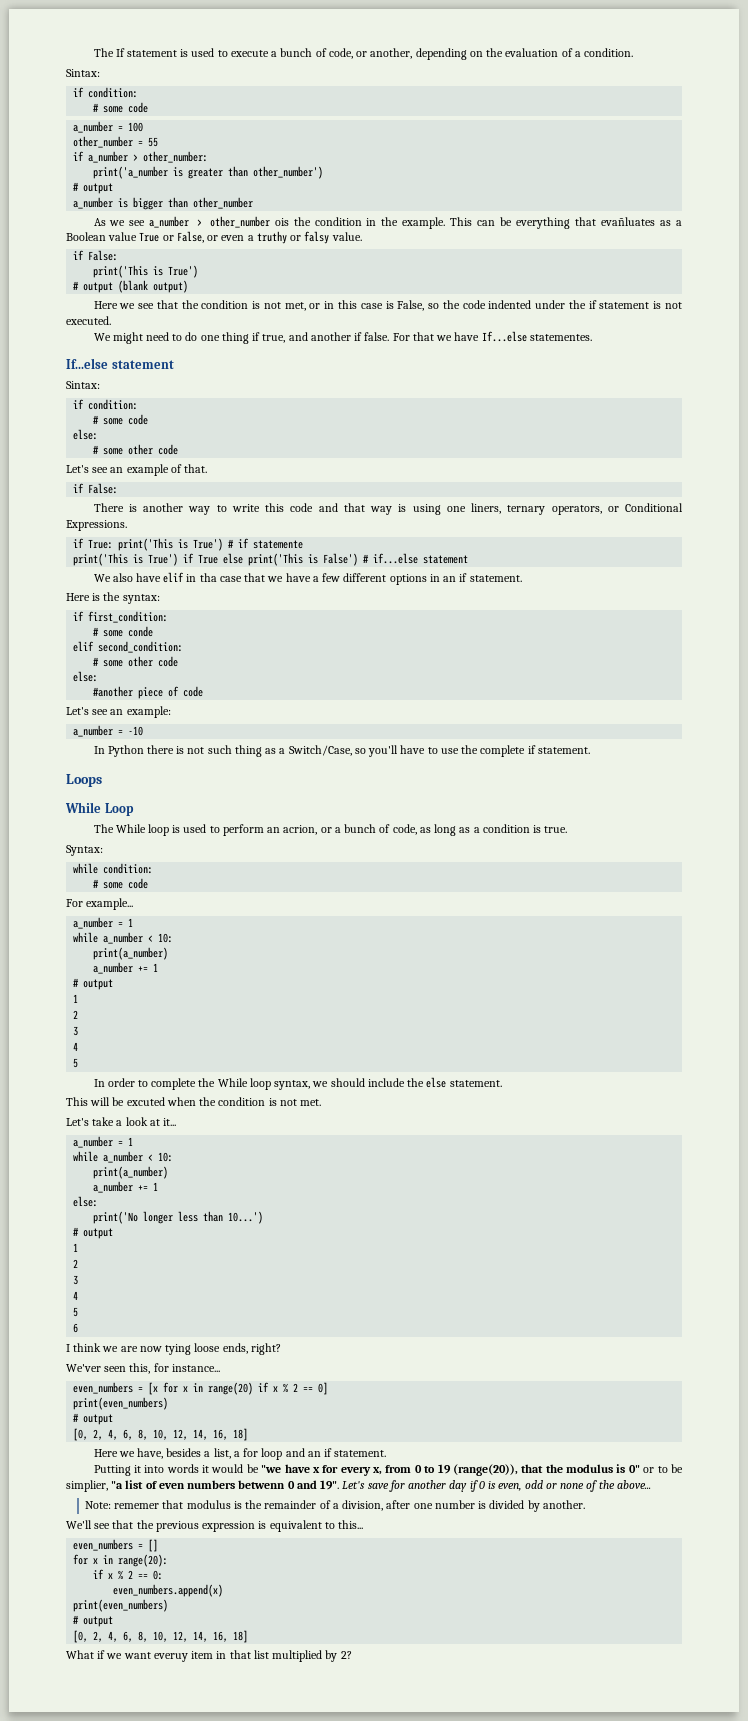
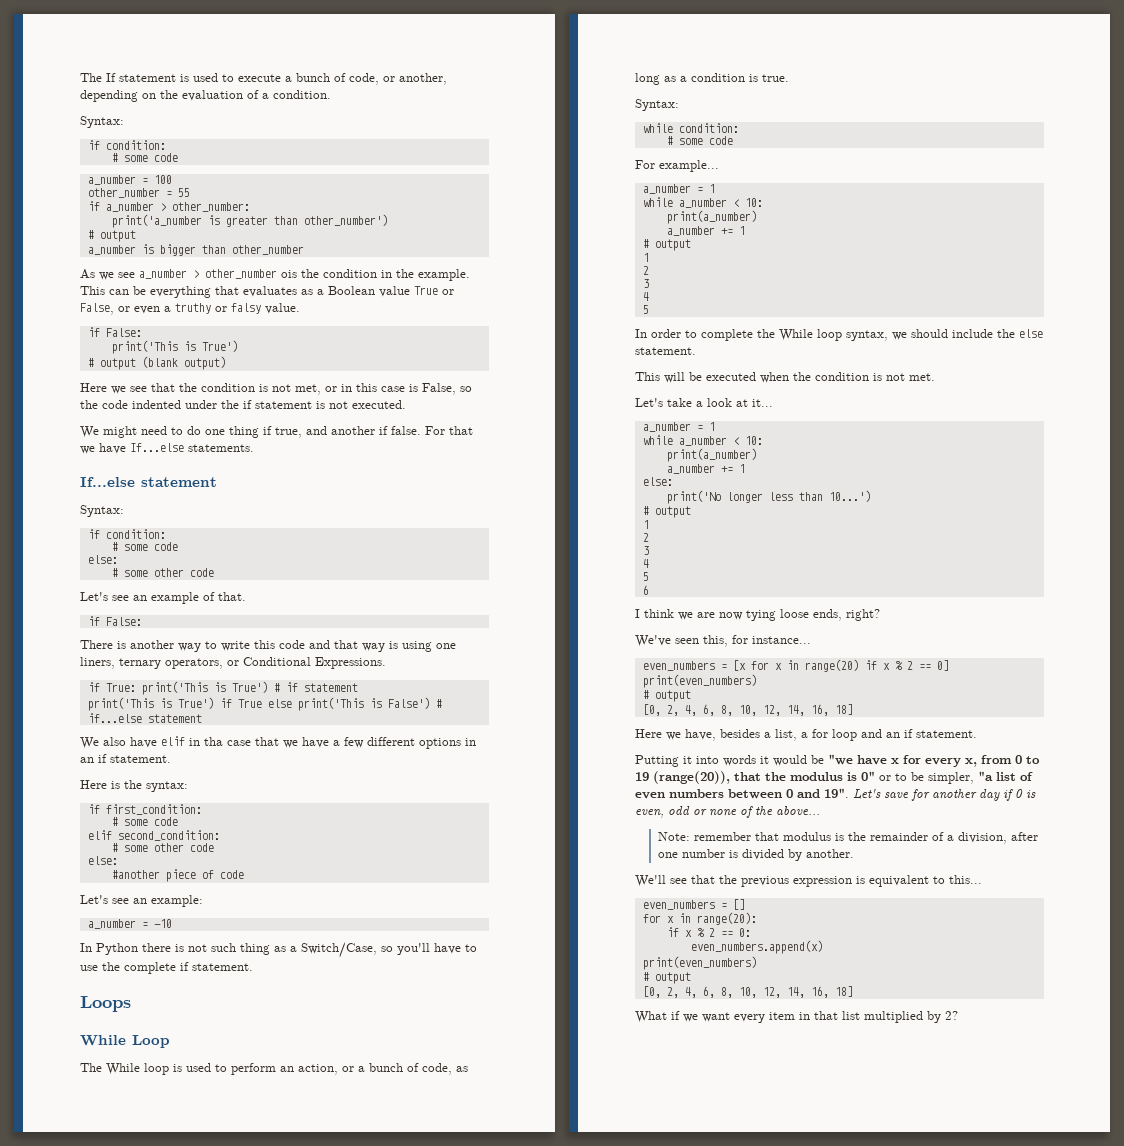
[66,69,100,77] Sintax: -> [80,116,124,128] Syntax:
[601,217,656,226] evañluates -> [243,286,297,297] evaluates
[529,334,592,341] statementes. -> [188,444,254,452] statements.
[66,381,100,389] Sintax: -> [80,505,124,517] Syntax:
[253,540,304,549] statemente -> [303,683,358,692] statement
[128,626,154,637] conde -> [153,817,178,826] code
[283,825,318,835] acrion, -> [298,1064,338,1075] action,
[126,1097,165,1106] excuted -> [706,372,756,381] executed
[66,1364,101,1372] We'ver -> [635,635,671,647] We've
[66,1480,108,1492] simplier, -> [928,772,974,784] simpler,
[238,1480,286,1489] betwenn -> [728,789,782,799] between
[114,1503,160,1509] rememer -> [694,832,752,841] remember
[153,1653,188,1662] everuy -> [734,1014,765,1023] every

